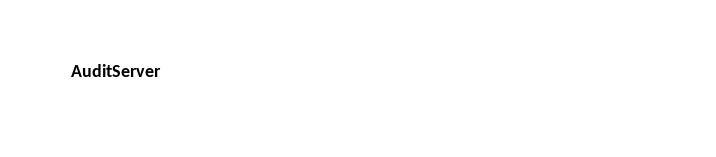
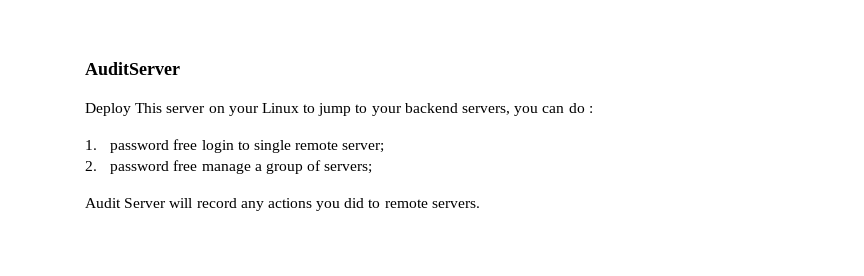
(161, 70) none -> [85,103,593,116] [85,139,385,153] [85,160,373,174] [85,198,480,211] // Deploy This server on your Linux to jump to your backend servers, you can do : // 1. password free login to single remote server; // 2. password free manage a group of servers; // Audit Server will record any actions you did to remote servers.

